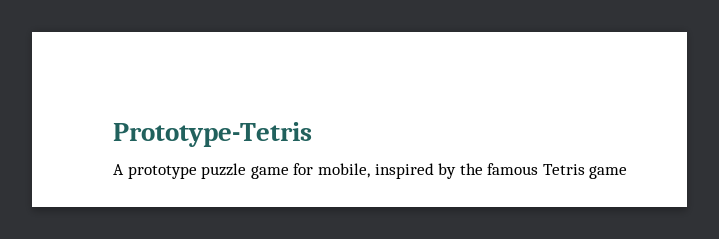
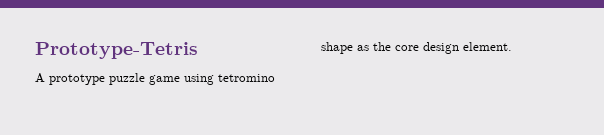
[293,163,628,179] for mobile, inspired by the famous Tetris game -> [184,74,275,85] [321,42,512,54] using tetromino shape as the core design element.

